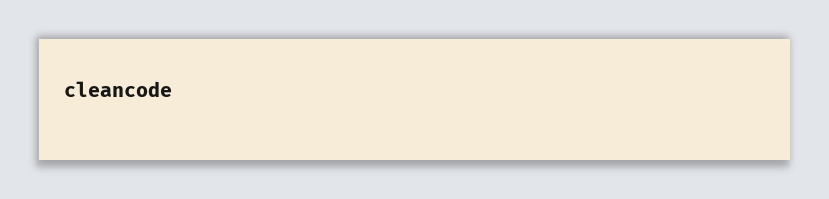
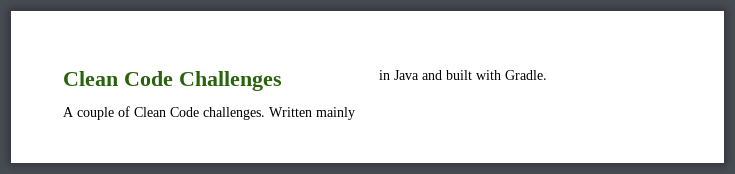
[64,81,172,97] cleancode -> [63,71,282,91] [63,106,355,120] [379,70,547,80] Clean Code Challenges // A couple of Clean Code challenges. Written mainly in Java and built with Gradle.

